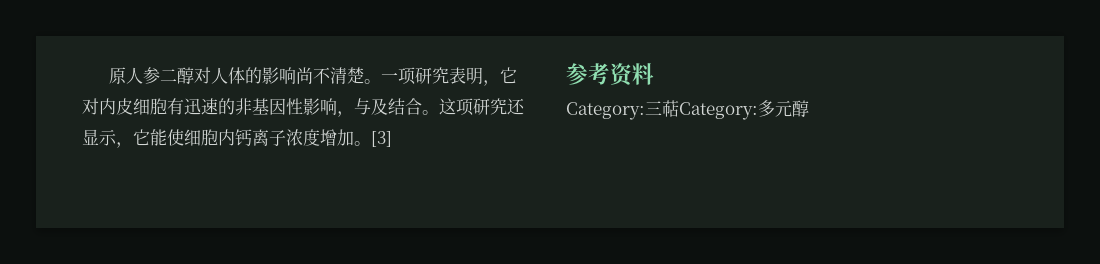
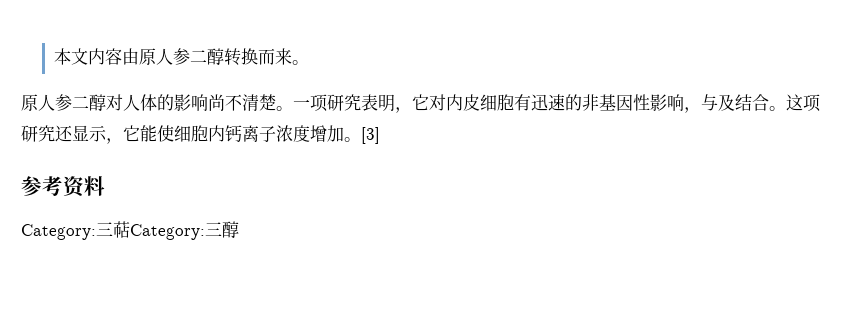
(109, 75) none -> [54,48,310,66] 本文内容由原人参二醇转换而来。 //
[758,100,792,117] 多元 -> [205,222,222,236] 三

